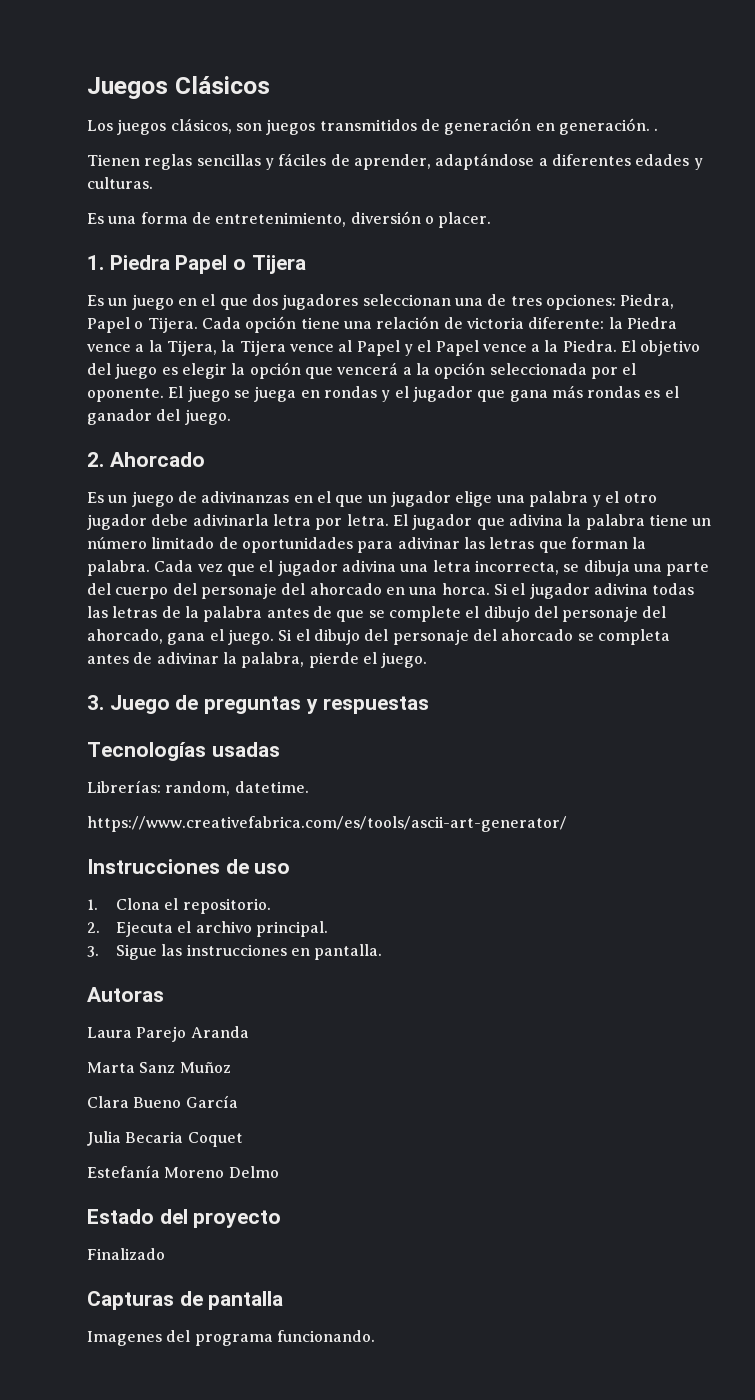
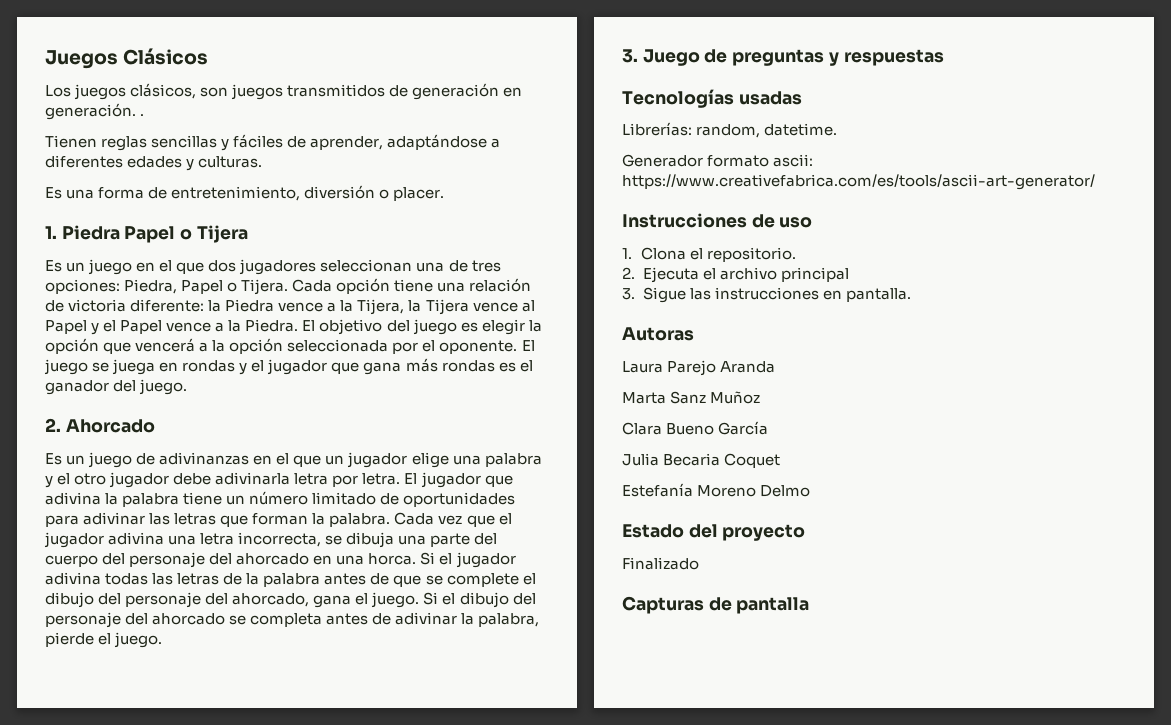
(309, 787) none -> [622,154,814,167] Generador formato ascii:
[255,921,328,937] principal. -> [780,267,849,282] principal
[87,1330,375,1346] // Imagenes del programa funcionando. -> (810, 605) none

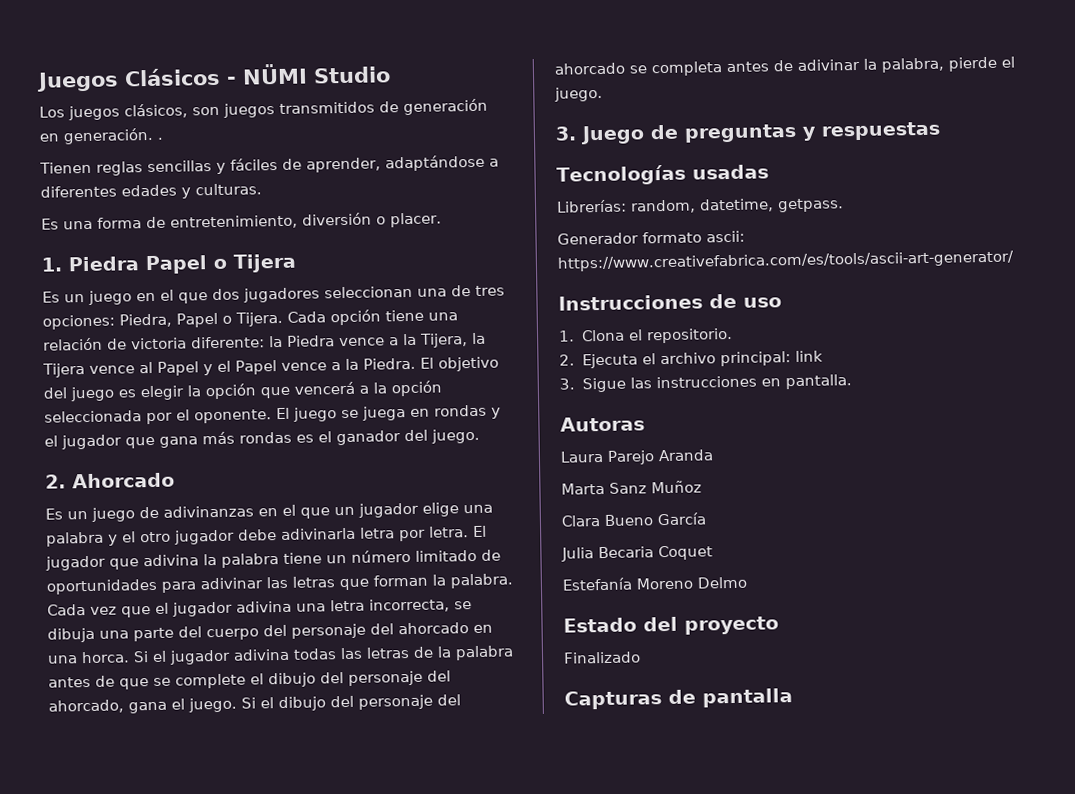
(209, 56) none -> [226,63,391,85] - NÜMI Studio
[764,123,838,136] datetime. -> [699,198,844,213] datetime, getpass.
[780,267,849,282] principal -> [719,350,823,367] principal: link

